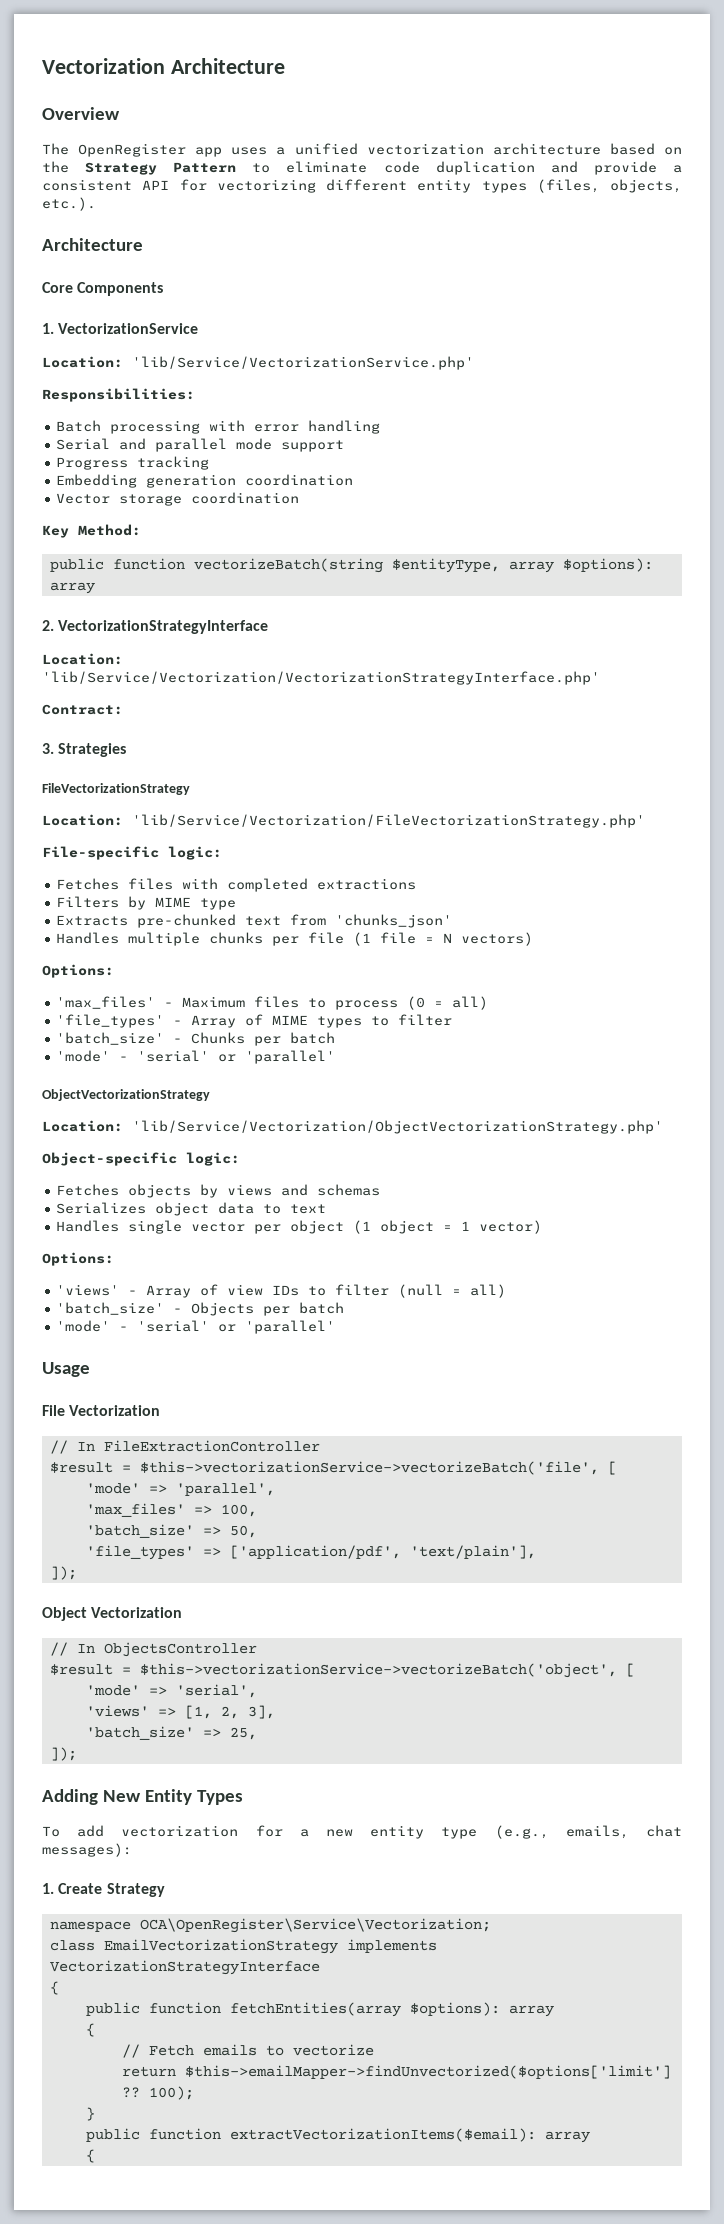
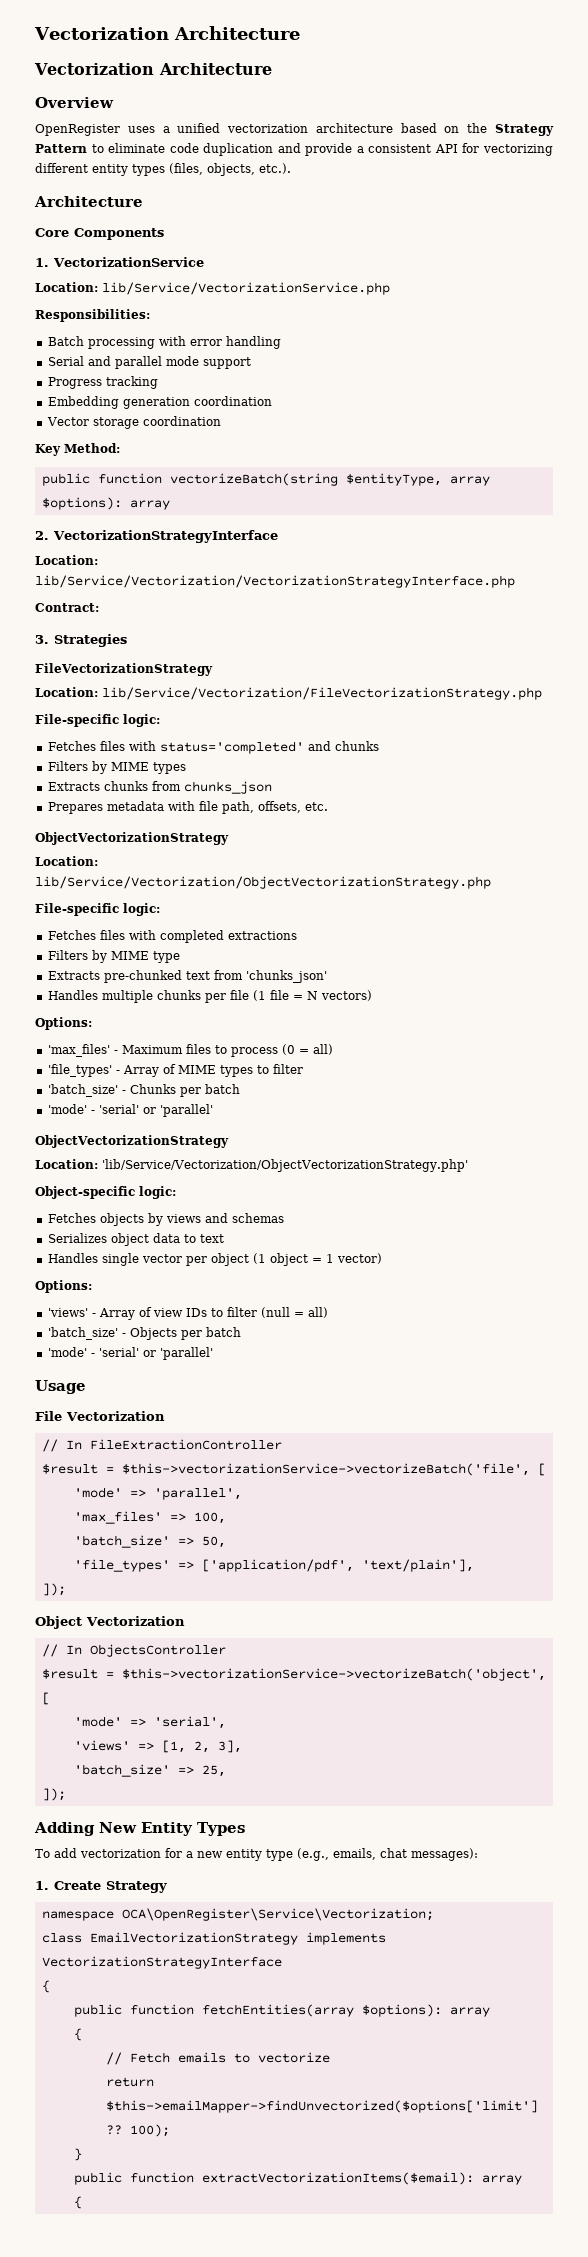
[42,58,285,74] Vectorization Architecture -> [34,26,300,40] [34,63,272,75] Vectorization Architecture // Vectorization Architecture
[42,143,223,157] The OpenRegister app -> [35,124,120,136] OpenRegister
[132,356,474,370] 'lib/Service/VectorizationService.php' -> [102,282,390,295] lib/Service/VectorizationService.php
[42,671,600,685] 'lib/Service/Vectorization/VectorizationStrategyInterface.php' -> [35,575,515,588] lib/Service/Vectorization/VectorizationStrategyInterface.php
[132,814,645,828] 'lib/Service/Vectorization/FileVectorizationStrategy.php' -> [102,687,542,700] [35,714,160,727] [47,741,379,754] [47,761,186,774] [47,781,272,794] [47,801,328,814] [35,832,229,845] [35,856,98,866] [35,876,491,889] lib/Service/Vectorization/FileVectorizationStrategy.php // File-specific logic: // Fetches files with status='completed' and chunks // Filters by MIME types // Extracts chunks from chunks_json // Prepares metadata with file path, offsets, etc. // ObjectVectorizationStrategy // Location: lib/Service/Vectorization/ObjectVectorizationStrategy.php

